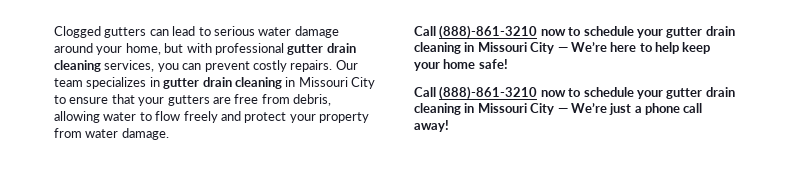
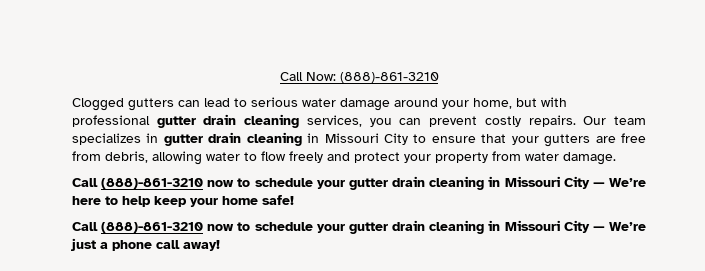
(54, 32) none -> [279,72,439,83] Call Now: (888)-861-3210 //

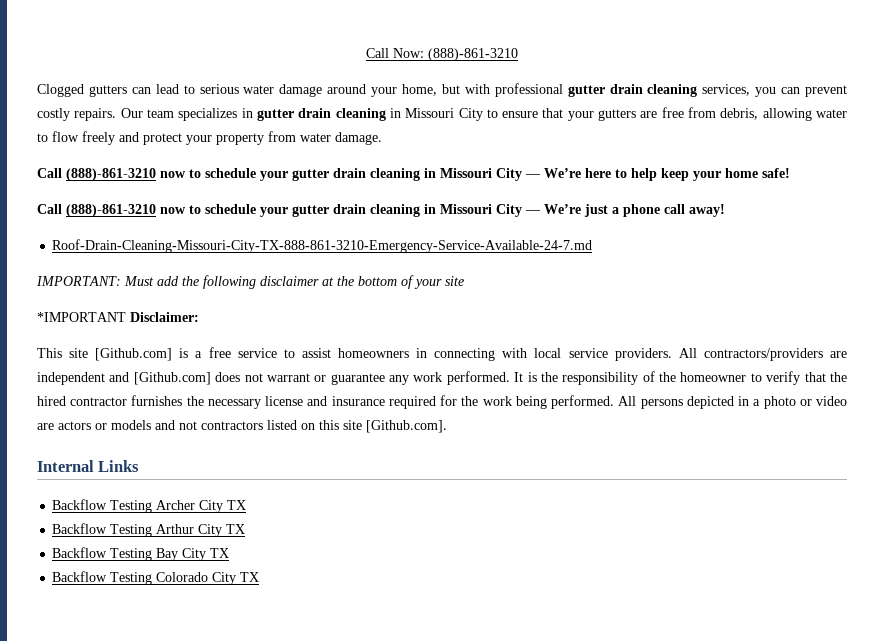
(220, 245) none -> [52,239,593,253] [36,275,464,289] [37,312,199,322] [37,347,847,361] [37,371,848,385] [37,395,847,409] [37,420,447,433] [37,460,140,472] [52,499,247,513] [52,523,246,537] [52,547,230,561] [52,571,260,585] // Roof-Drain-Cleaning-Missouri-City-TX-888-861-3210-Emergency-Service-Available-24-7.md // IMPORTANT: Must add the following disclaimer at the bottom of your site // *IMPORTANT Disclaimer: // This site [Github.com] is a free service to assist homeowners in connecting with local service providers. All contractors/providers are independent and [Github.com] does not warrant or guarantee any work performed. It is the responsibility of the homeowner to verify that the hired contractor furnishes the necessary license and insurance required for the work being performed. All persons depicted in a photo or video are actors or models and not contractors listed on this site [Github.com]. // Internal Links // Backflow Testing Archer City TX // Backflow Testing Arthur City TX // Backflow Testing Bay City TX // Backflow Testing Colorado City TX

